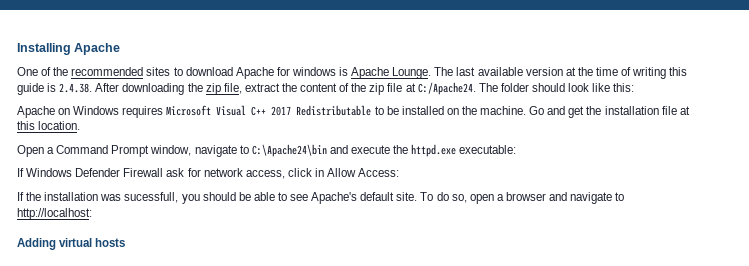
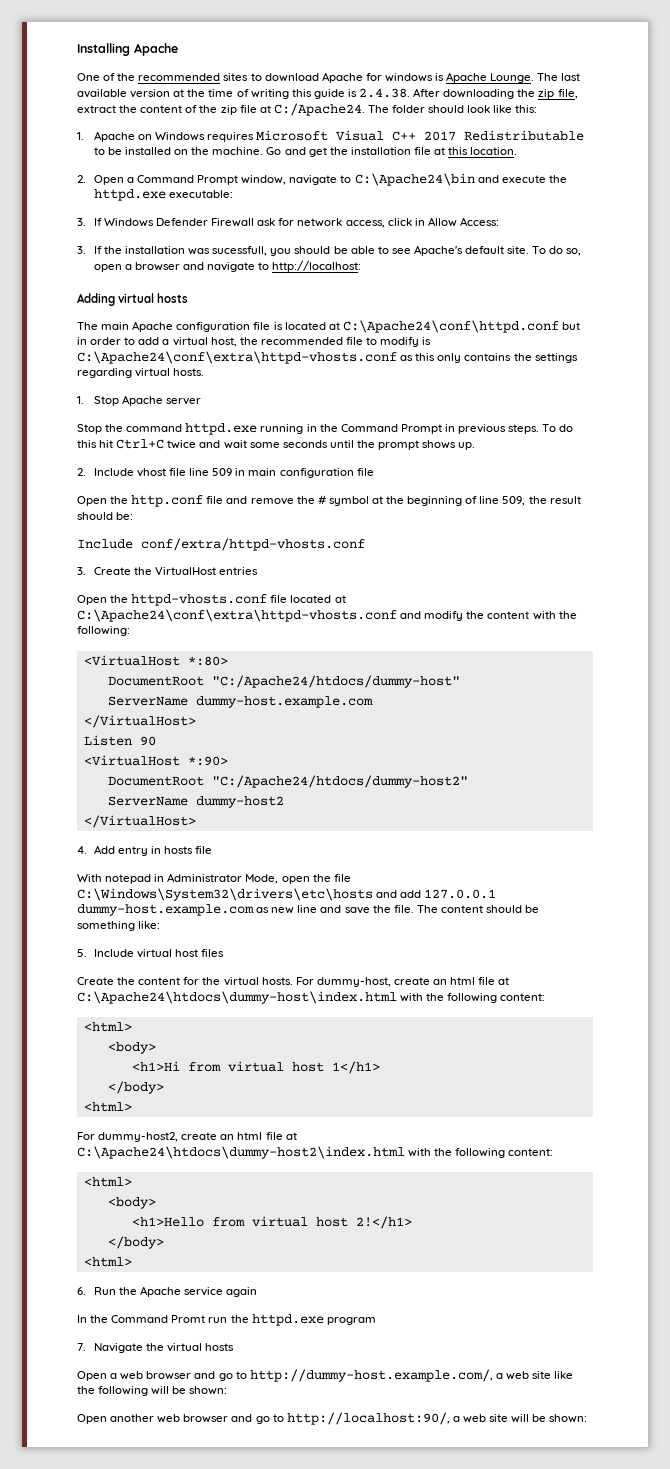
(635, 87) none -> [77,132,84,140] 1.
(81, 125) none -> [77,175,86,183] 2.
(517, 149) none -> [77,218,86,226] 3.
(400, 172) none -> [77,246,86,254] 3.
(126, 242) none -> [77,320,580,333] [77,337,432,347] [77,351,578,364] [77,368,205,378] [77,395,201,406] [77,423,574,435] [77,439,476,450] [77,468,374,478] [77,495,581,507] [77,512,134,520] [77,538,365,551] [77,567,259,575] [77,594,346,606] [77,609,577,622] [77,626,130,636] [83,655,228,666] [107,675,460,688] [107,696,373,708] [83,715,196,728] [83,735,156,746] [83,755,228,766] [107,775,468,788] [107,796,284,808] [83,815,196,828] [77,845,213,856] [77,873,351,884] [77,888,497,901] [77,904,540,916] [77,921,161,931] [77,949,225,958] [77,977,510,987] [77,991,546,1004] [83,1022,132,1032] [107,1042,156,1054] [131,1061,380,1074] [107,1081,164,1094] [83,1102,132,1112] [77,1132,297,1142] [77,1146,554,1159] [83,1177,132,1187] [107,1197,156,1209] [131,1216,412,1229] [107,1236,164,1249] [83,1257,132,1267] [77,1286,258,1297] [77,1314,376,1326] [77,1343,235,1353] [77,1369,574,1382] [77,1386,228,1396] [77,1412,588,1425] // The main Apache configuration file is located at C:\Apache24\conf\httpd.conf but in order to add a virtual host, the recommended file to modify is C:\Apache24\conf\extra\httpd-vhosts.conf as this only contains the settings regarding virtual hosts. // 1. Stop Apache server // Stop the command httpd.exe running in the Command Prompt in previous steps. To do this hit Ctrl+C twice and wait some seconds until the prompt shows up. // 2. Include vhost file line 509 in main configuration file // Open the http.conf file and remove the # symbol at the beginning of line 509, the result should be: // Include conf/extra/httpd-vhosts.conf // 3. Create the VirtualHost entries // Open the httpd-vhosts.conf file located at C:\Apache24\conf\extra\httpd-vhosts.conf and modify the content with the following: // <VirtualHost *:80> // DocumentRoot "C:/Apache24/htdocs/dummy-host" // ServerName dummy-host.example.com // </VirtualHost> // Listen 90 // <VirtualHost *:90> // DocumentRoot "C:/Apache24/htdocs/dummy-host2" // ServerName dummy-host2 // </VirtualHost> // 4. Add entry in hosts file // With notepad in Administrator Mode, open the file C:\Windows\System32\drivers\etc\hosts and add 127.0.0.1 dummy-host.example.com as new line and save the file. The content should be something like: // 5. Include virtual host files // Create the content for the virtual hosts. For dummy-host, create an html file at C:\Apache24\htdocs\dummy-host\index.html with the following content: // <html> // <body> // <h1>Hi from virtual host 1</h1> // </body> // <html> // For dummy-host2, create an html file at C:\Apache24\htdocs\dummy-host2\index.html with the following content: // <html> // <body> // <h1>Hello from virtual host 2!</h1> // </body> // <html> // 6. Run the Apache service again // In the Command Promt run the httpd.exe program // 7. Navigate the virtual hosts // Open a web browser and go to http://dummy-host.example.com/, a web site like the following will be shown: // Open another web browser and go to http://localhost:90/, a web site will be shown:

